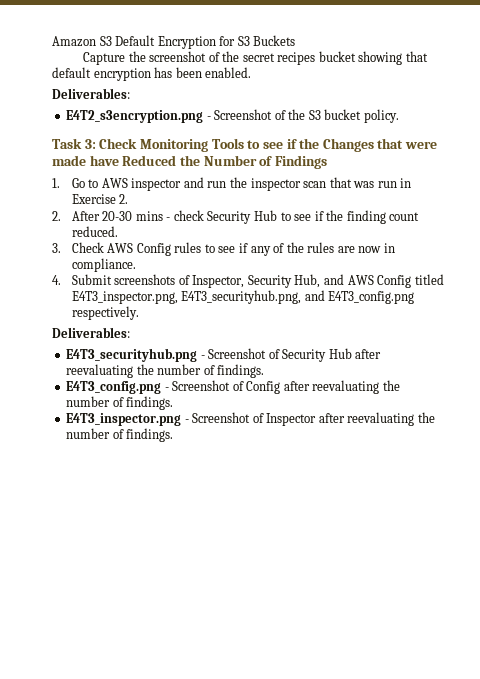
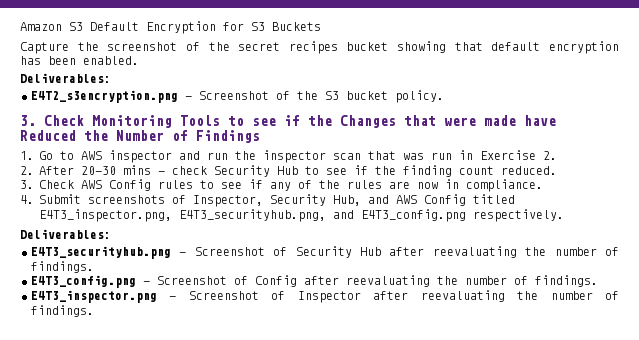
[52,138,96,149] Task 3: -> [20,115,36,126] 3.

